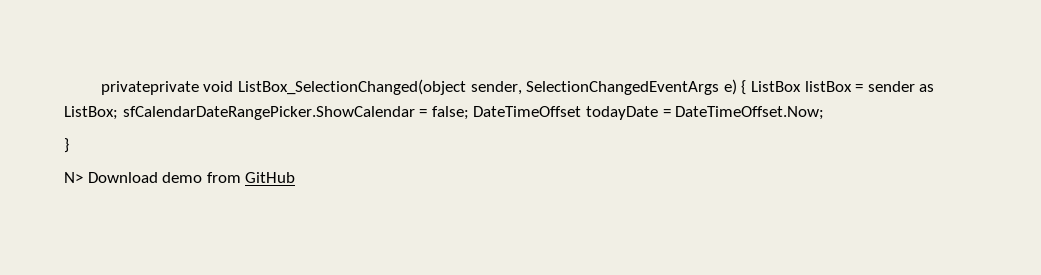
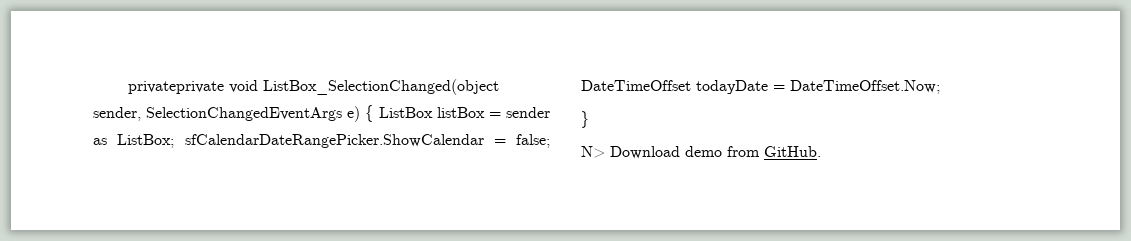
[245,172,296,183] GitHub -> [764,146,821,157] GitHub.

